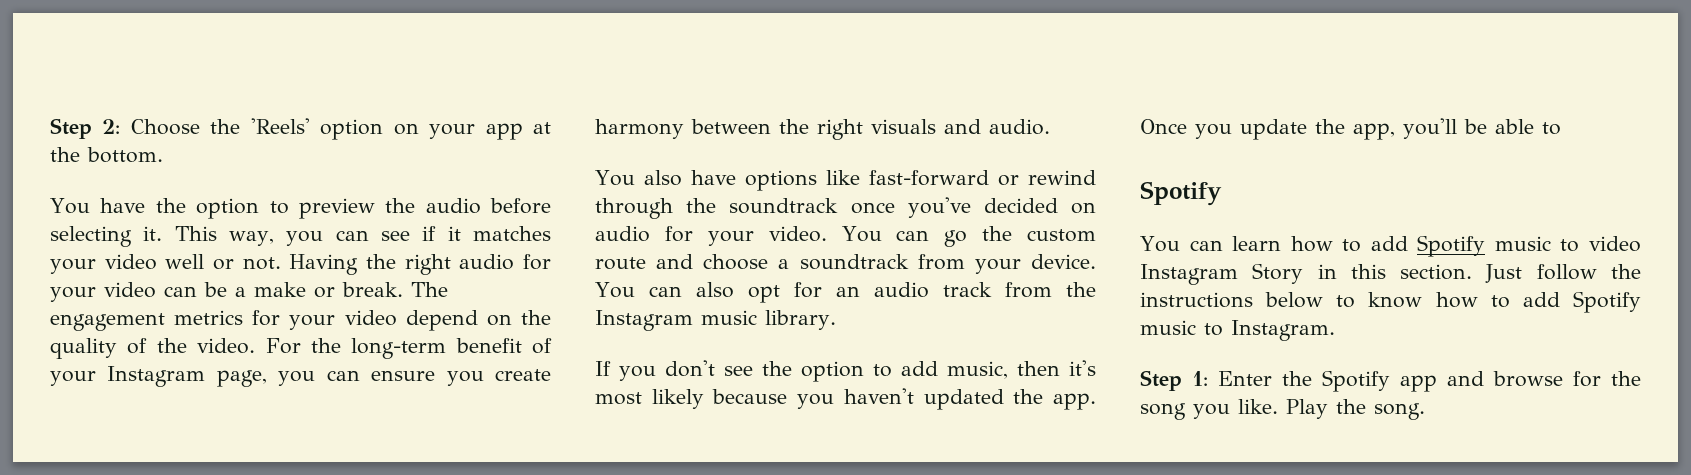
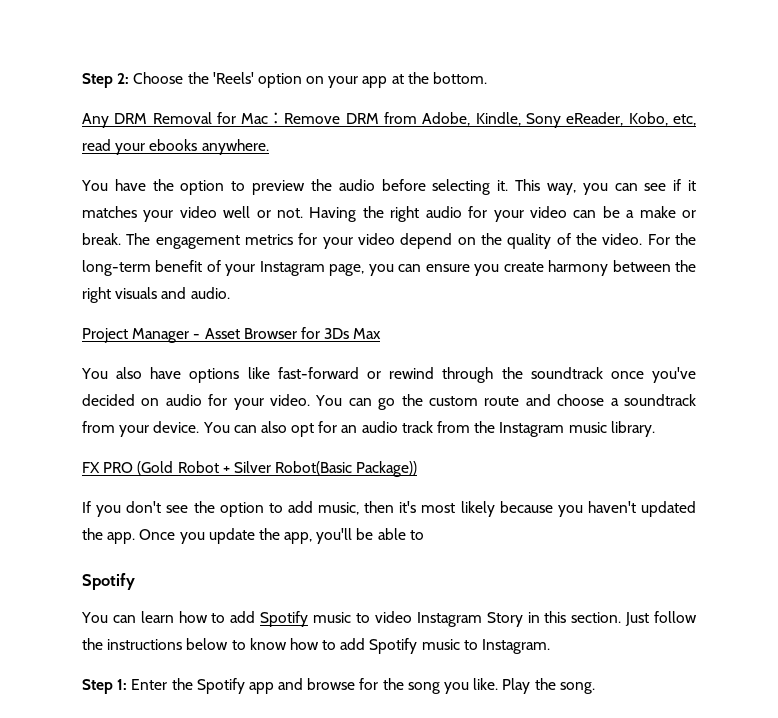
(163, 155) none -> [82,112,696,128] [82,139,269,155] // Any DRM Removal for Mac：Remove DRM from Adobe, Kindle, Sony eReader, Kobo, etc, read your ebooks anywhere.
(1050, 127) none -> [82,327,382,343] // Project Manager - Asset Browser for 3Ds Max
(836, 320) none -> [82,461,418,477] // FX PRO (Gold Robot + Silver Robot(Basic Package))

